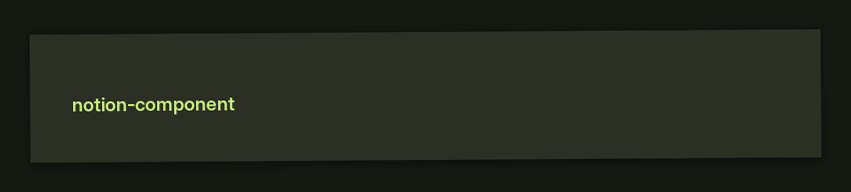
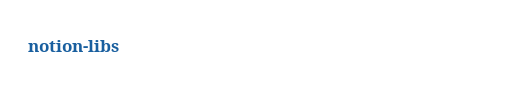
[72,96,236,116] notion-component -> [28,40,119,52] notion-libs

